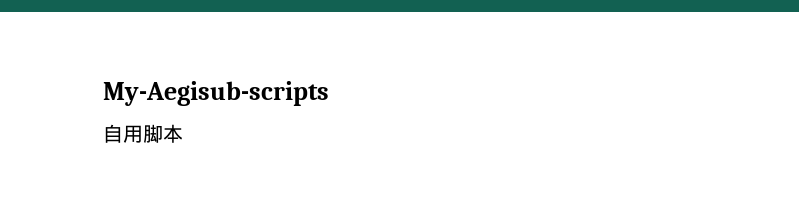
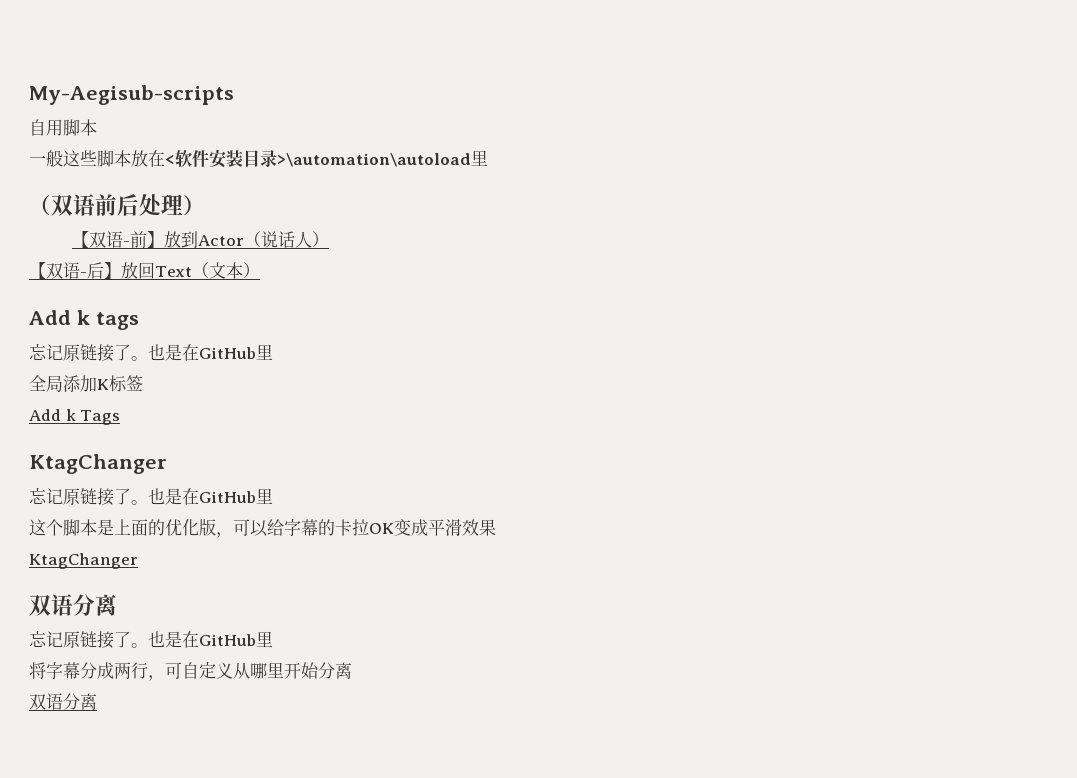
(183, 133) none -> [29,149,488,168] [29,194,205,216] [72,231,330,248] [29,262,260,279] [29,310,139,330] [29,344,273,362] [29,375,143,392] [29,409,121,425] [29,454,167,474] [29,488,273,506] [29,519,496,538] [29,553,138,569] [29,594,117,616] [29,631,273,649] [29,662,352,681] [29,693,97,710] // 一般这些脚本放在<软件安装目录>\automation\autoload里 // （双语前后处理） // 【双语-前】放到Actor（说话人） // 【双语-后】放回Text（文本） // Add k tags // 忘记原链接了。也是在GitHub里 // 全局添加K标签 // Add k Tags // KtagChanger // 忘记原链接了。也是在GitHub里 // 这个脚本是上面的优化版，可以给字幕的卡拉OK变成平滑效果 // KtagChanger // 双语分离 // 忘记原链接了。也是在GitHub里 // 将字幕分成两行，可自定义从哪里开始分离 // 双语分离

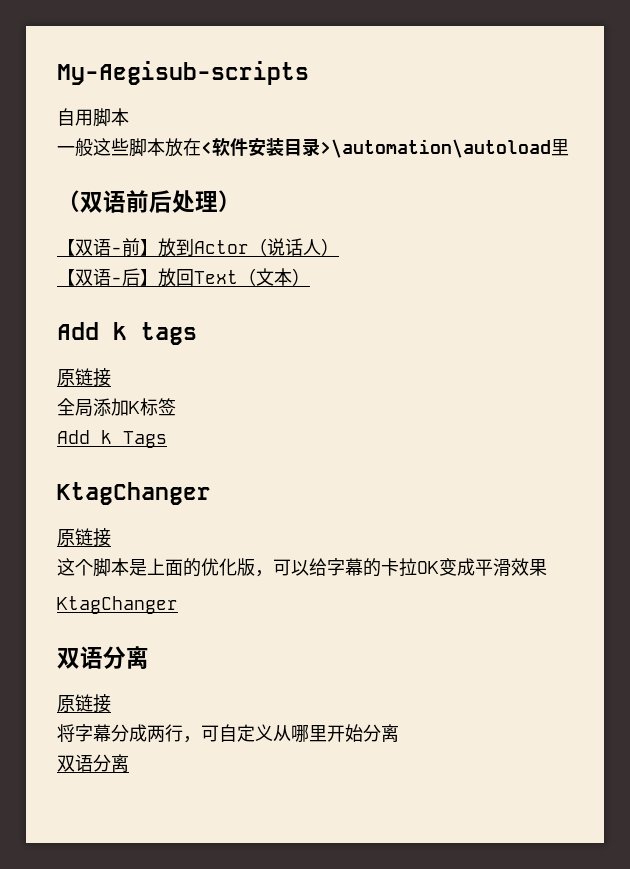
[29,344,273,362] 忘记原链接了。也是在GitHub里 -> [57,368,111,387] 原链接
[29,488,273,506] 忘记原链接了。也是在GitHub里 -> [57,528,111,547] 原链接
[29,631,273,649] 忘记原链接了。也是在GitHub里 -> [57,694,111,713] 原链接

